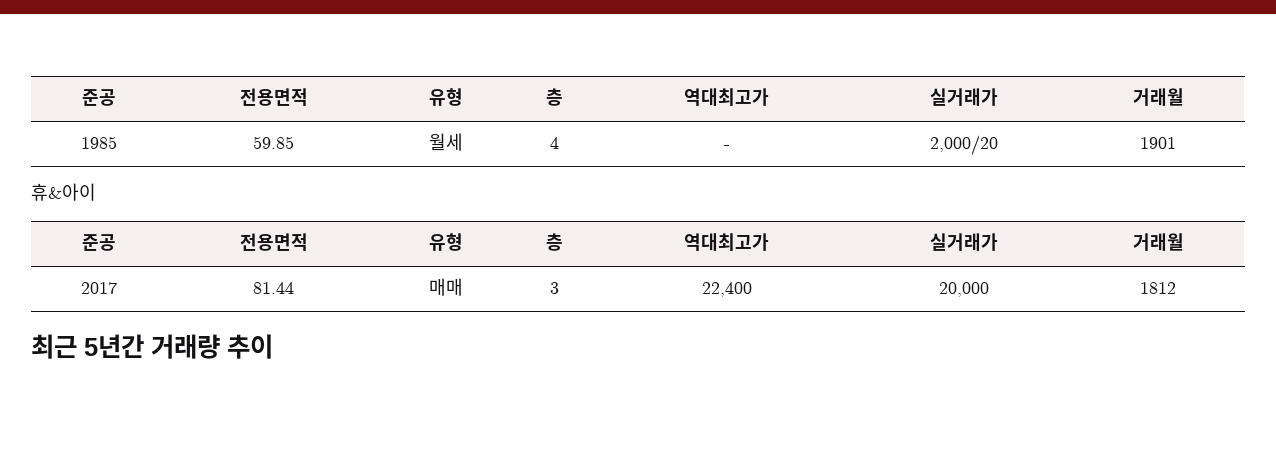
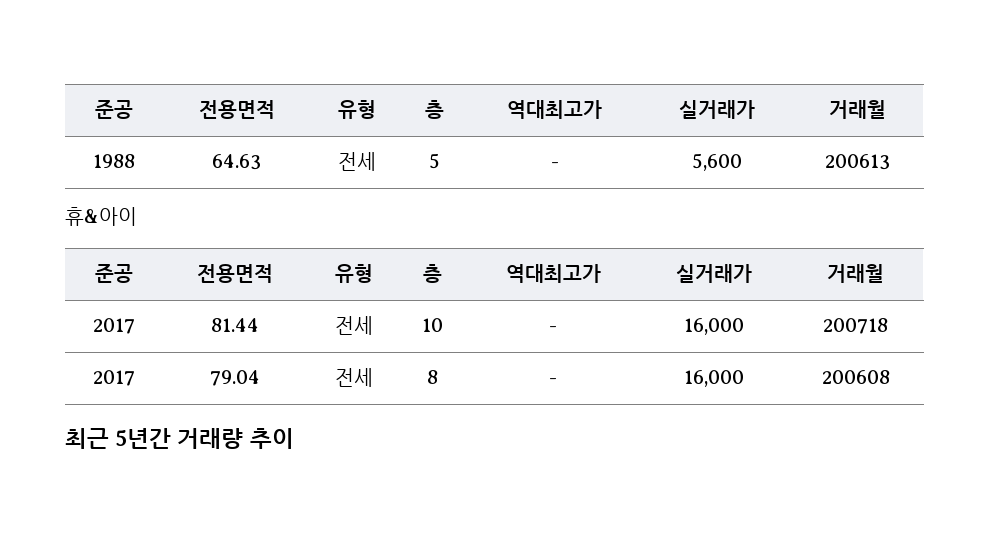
[81,89,116,106] [239,88,308,106] [429,88,463,106] [545,88,563,106] [684,88,769,106] [929,88,998,106] [1132,88,1184,106] [80,136,117,149] [253,136,294,149] [429,133,463,151] [549,137,559,149] [723,145,730,149] [929,135,998,156] [1140,137,1176,149] 준공 | 전용면적 | 유형 | 층 | 역대최고가 | 실거래가 | 거래월 // 1985 | 59.85 | 월세 | 4 | - | 2,000/20 | 1901 -> [95,100,133,119] [198,100,275,119] [337,100,376,119] [425,100,444,119] [507,100,602,119] [679,100,755,119] [829,100,886,119] [93,154,135,168] [212,154,261,170] [337,152,376,171] [429,153,440,169] [550,162,559,168] [692,153,742,171] [825,154,890,170] 준공 | 전용면적 | 유형 | 층 | 역대최고가 | 실거래가 | 거래월 // 1988 | 64.63 | 전세 | 5 | - | 5,600 | 200613
[429,278,463,296] [549,282,559,294] [701,282,752,297] [938,282,989,297] [1140,282,1176,294] 매매 | 3 | 22,400 | 20,000 | 1812 -> [335,316,373,335] [422,318,443,332] [549,326,557,332] [684,318,744,335] [823,318,888,334] [92,370,135,386] [210,370,260,386] [335,368,373,387] [427,370,438,384] [549,378,557,384] [684,370,744,387] [821,370,890,384] 전세 | 10 | - | 16,000 | 200718 // 2017 | 79.04 | 전세 | 8 | - | 16,000 | 200608

